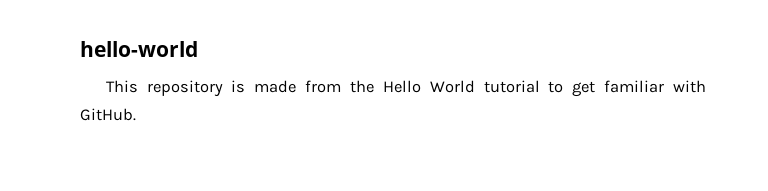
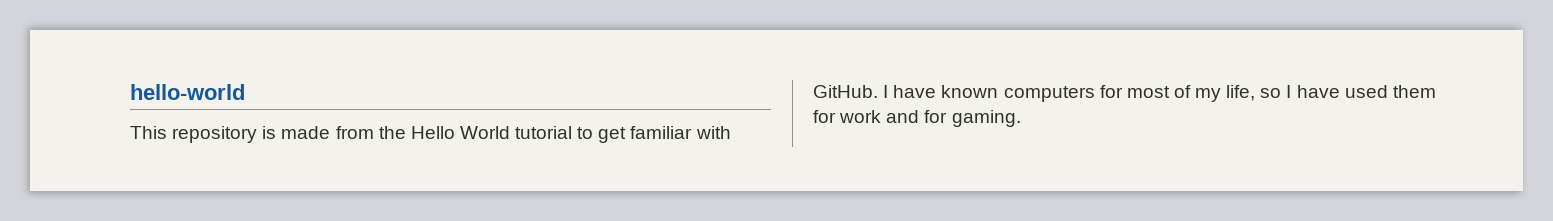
(136, 114) none -> [883,85,1436,102] [813,110,1021,127] I have known computers for most of my life, so I have used them for work and for gaming.

